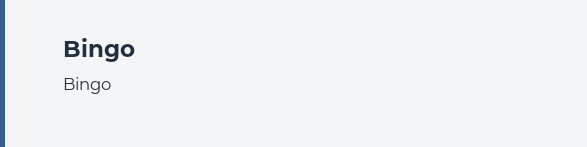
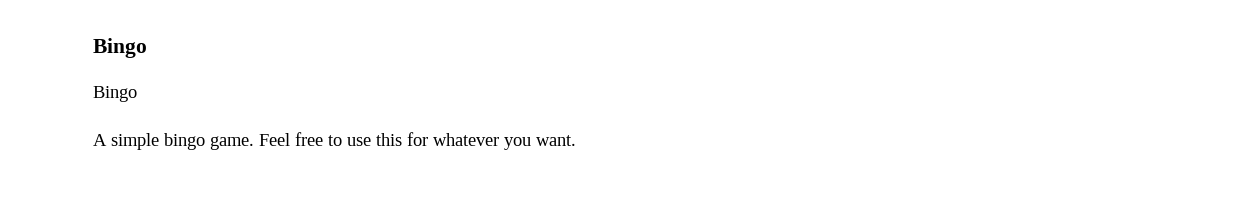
(111, 85) none -> [93,132,576,150] // A simple bingo game. Feel free to use this for whatever you want.

